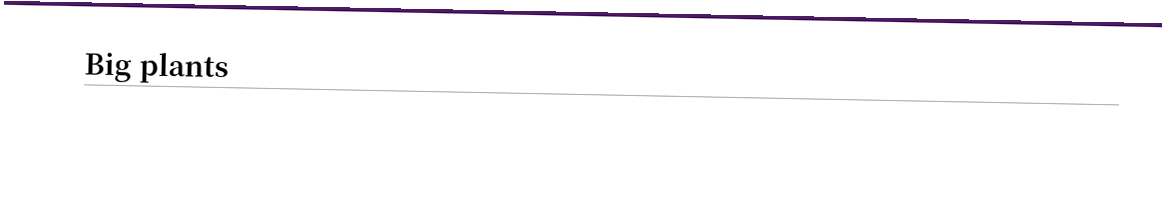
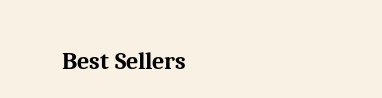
[84,52,229,85] Big plants -> [62,52,187,69] Best Sellers

